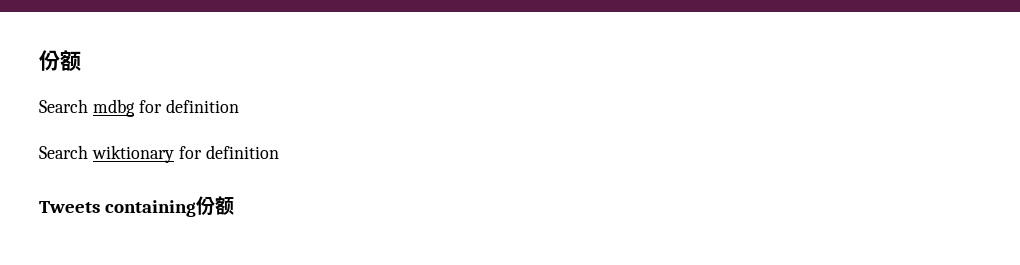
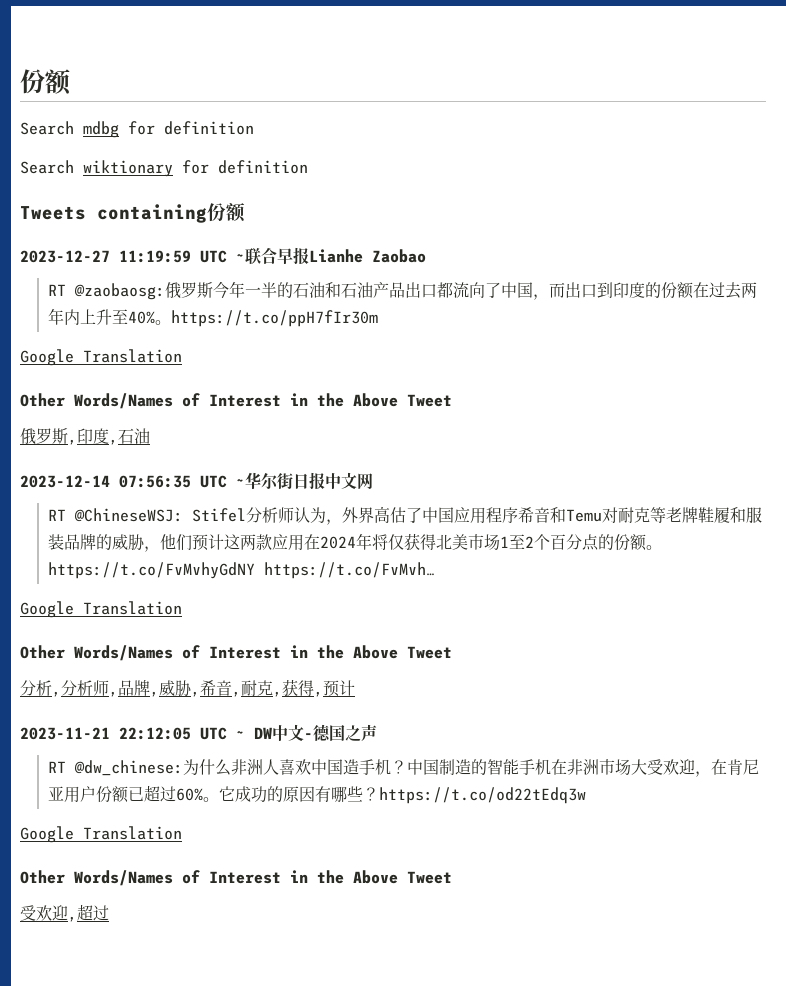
(235, 205) none -> [20,247,426,265] [48,281,758,300] [48,308,379,327] [20,349,182,366] [20,393,452,409] [20,428,150,445] [20,472,373,490] [48,506,763,525] [48,533,663,552] [48,562,436,579] [20,601,182,618] [20,645,452,661] [20,679,355,697] [20,724,377,742] [48,759,760,777] [48,785,587,804] [20,826,182,843] [20,870,452,886] [20,904,109,922] // 2023-12-27 11:19:59 UTC ~联合早报Lianhe Zaobao // RT @zaobaosg:俄罗斯今年一半的石油和石油产品出口都流向了中国，而出口到印度的份额在过去两年内上升至40%。https://t.co/ppH7fIr30m // Google Translation // Other Words/Names of Interest in the Above Tweet // 俄罗斯,印度,石油 // 2023-12-14 07:56:35 UTC ~华尔街日报中文网 // RT @ChineseWSJ: Stifel分析师认为，外界高估了中国应用程序希音和Temu对耐克等老牌鞋履和服装品牌的威胁，他们预计这两款应用在2024年将仅获得北美市场1至2个百分点的份额。https://t.co/FvMvhyGdNY https://t.co/FvMvh… // Google Translation // Other Words/Names of Interest in the Above Tweet // 分析,分析师,品牌,威胁,希音,耐克,获得,预计 // 2023-11-21 22:12:05 UTC ~ DW中文-德国之声 // RT @dw_chinese:为什么非洲人喜欢中国造手机？中国制造的智能手机在非洲市场大受欢迎，在肯尼亚用户份额已超过60%。它成功的原因有哪些？https://t.co/od22tEdq3w // Google Translation // Other Words/Names of Interest in the Above Tweet // 受欢迎,超过

